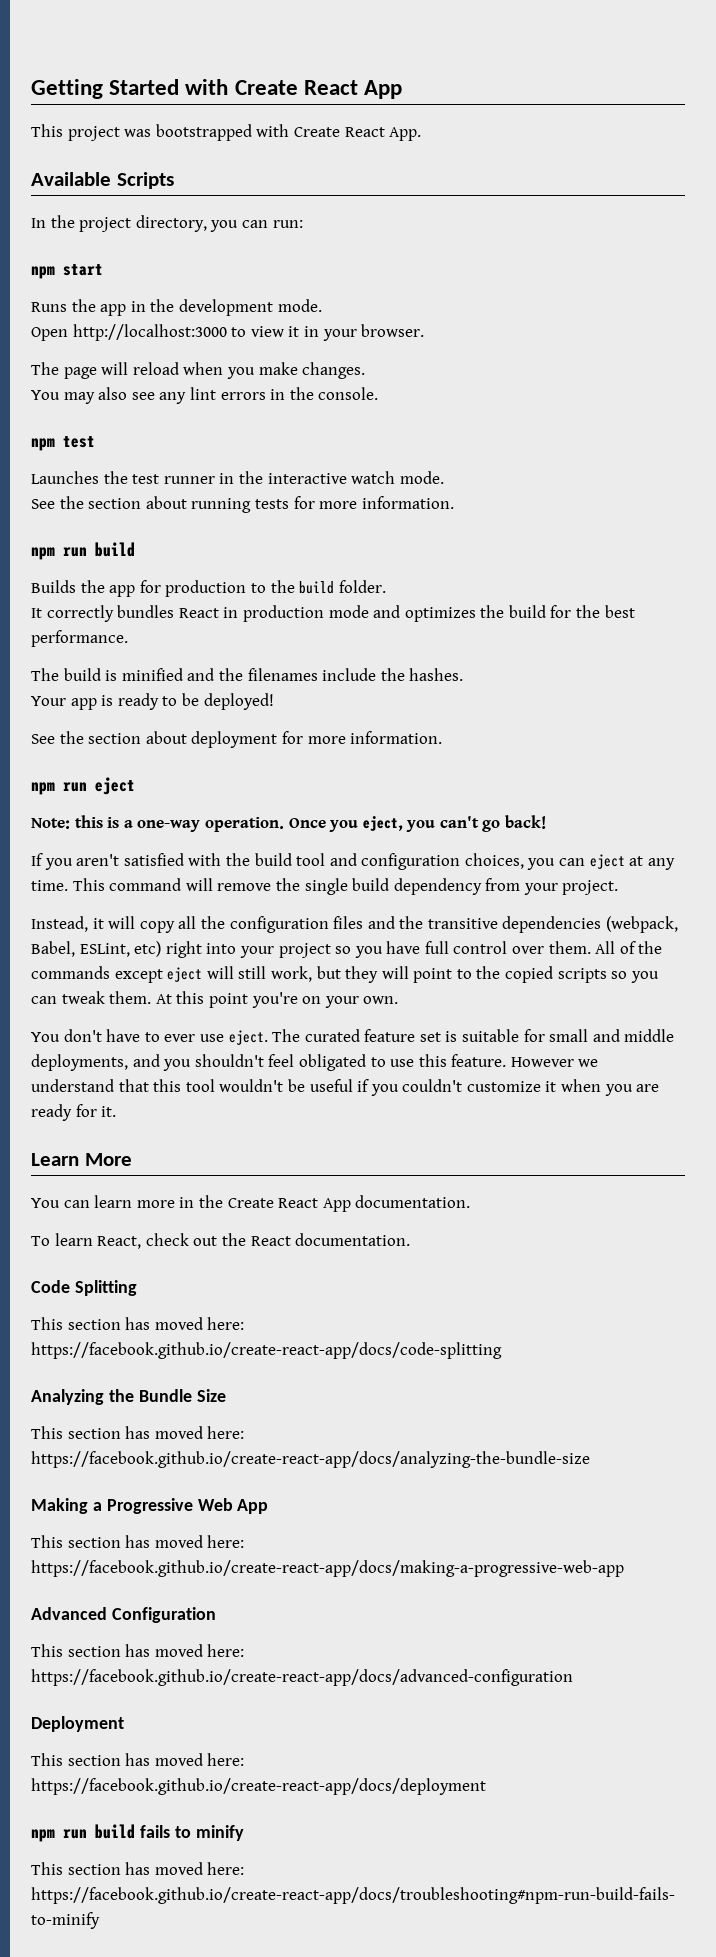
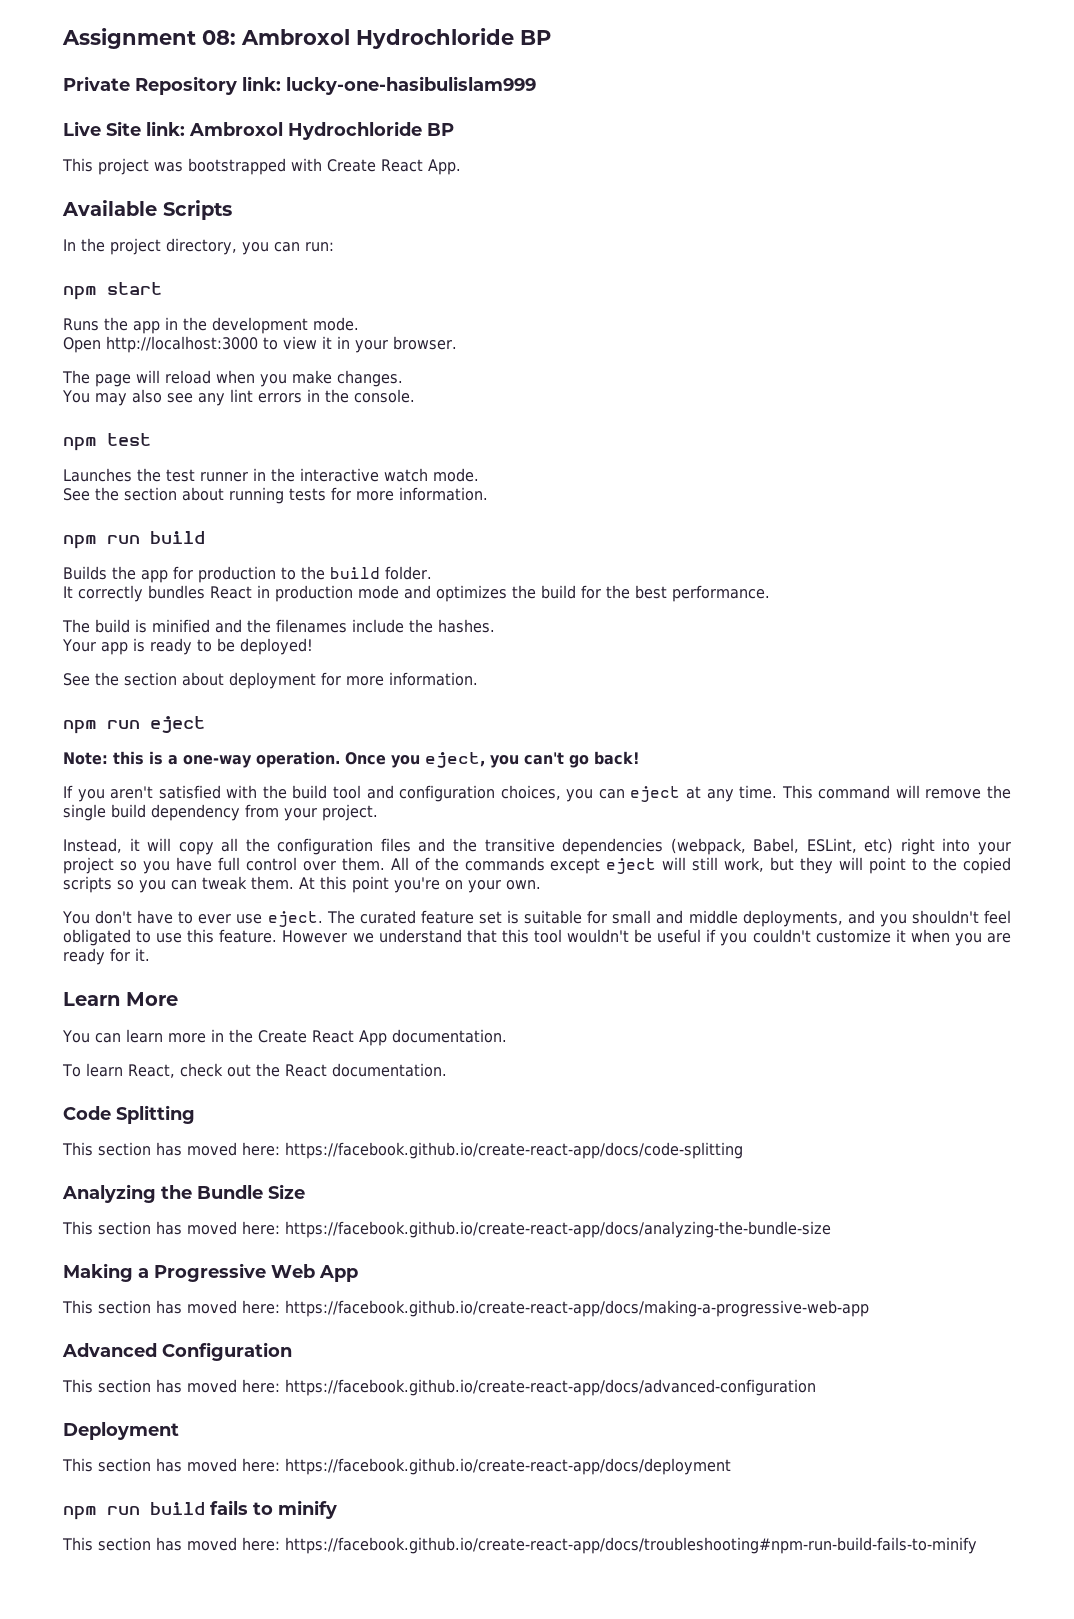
[31,79,403,99] Getting Started with Create React App -> [62,28,551,49] [63,76,536,95] [63,121,454,140] Assignment 08: Ambroxol Hydrochloride BP // Private Repository link: lucky-one-hasibulislam999 // Live Site link: Ambroxol Hydrochloride BP

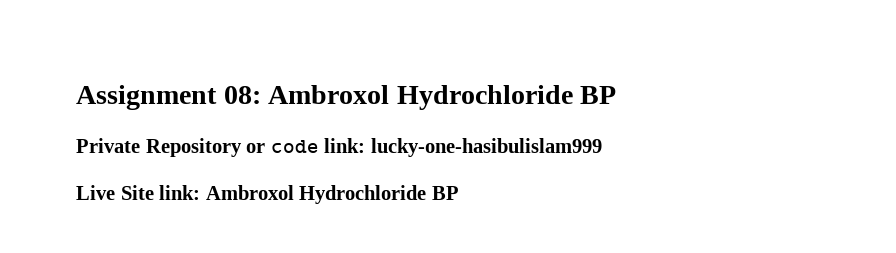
(237, 85) none -> [246,140,319,153] or code
[62,158,461,175] [62,200,232,220] [63,238,334,255] [63,282,162,300] [63,317,359,334] [63,336,457,353] [62,370,403,387] [62,389,415,406] [63,433,151,451] [63,468,479,482] [63,487,488,504] [63,531,205,549] [63,566,432,583] [63,585,770,602] [62,619,495,633] [62,638,313,655] [63,672,478,689] [63,716,205,734] [63,751,640,768] [63,785,1011,802] [63,804,378,821] [63,838,1011,855] [63,857,1011,874] [63,876,541,893] [62,910,1011,927] [63,929,1011,946] [63,948,150,965] [63,992,178,1006] [62,1029,507,1046] [62,1063,447,1078] [63,1105,195,1124] [62,1142,743,1159] [62,1184,305,1203] [62,1221,831,1238] [63,1263,358,1282] [62,1300,869,1317] [62,1342,292,1361] [62,1379,816,1396] [63,1422,179,1440] [62,1458,731,1475] [63,1500,337,1520] [62,1537,977,1554] // This project was bootstrapped with Create React App. // Available Scripts // In the project directory, you can run: // npm start // Runs the app in the development mode. // Open http://localhost:3000 to view it in your browser. // The page will reload when you make changes. // You may also see any lint errors in the console. // npm test // Launches the test runner in the interactive watch mode. // See the section about running tests for more information. // npm run build // Builds the app for production to the build folder. // It correctly bundles React in production mode and optimizes the build for the best performance. // The build is minified and the filenames include the hashes. // Your app is ready to be deployed! // See the section about deployment for more information. // npm run eject // Note: this is a one-way operation. Once you eject, you can't go back! // If you aren't satisfied with the build tool and configuration choices, you can eject at any time. This command will remove the single build dependency from your project. // Instead, it will copy all the configuration files and the transitive dependencies (webpack, Babel, ESLint, etc) right into your project so you have full control over them. All of the commands except eject will still work, but they will point to the copied scripts so you can tweak them. At this point you're on your own. // You don't have to ever use eject. The curated feature set is suitable for small and middle deployments, and you shouldn't feel obligated to use this feature. However we understand that this tool wouldn't be useful if you couldn't customize it when you are ready for it. // Learn More // You can learn more in the Create React App documentation. // To learn React, check out the React documentation. // Code Splitting // This section has moved here: https://facebook.github.io/create-react-app/docs/code-splitting // Analyzing the Bundle Size // This section has moved here: https://facebook.github.io/create-react-app/docs/analyzing-the-bundle-size // Making a Progressive Web App // This section has moved here: https://facebook.github.io/create-react-app/docs/making-a-progressive-web-app // Advanced Configuration // This section has moved here: https://facebook.github.io/create-react-app/docs/advanced-configuration // Deployment // This section has moved here: https://facebook.github.io/create-react-app/docs/deployment // npm run build fails to minify // This section has moved here: https://facebook.github.io/create-react-app/docs/troubleshooting#npm-run-build-fails-to-minify -> (459, 193) none

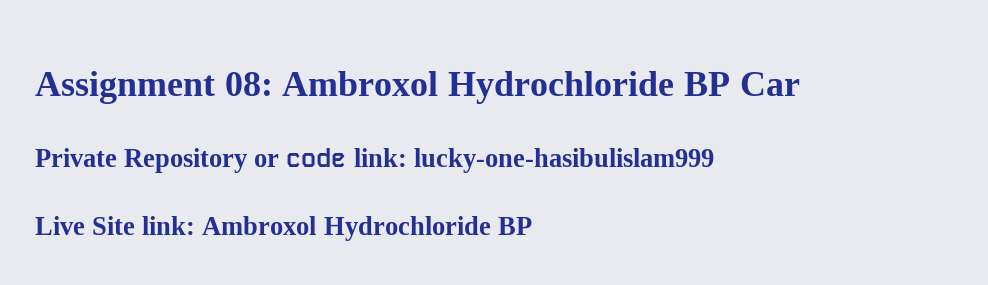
(617, 95) none -> [739,72,800,96] Car

